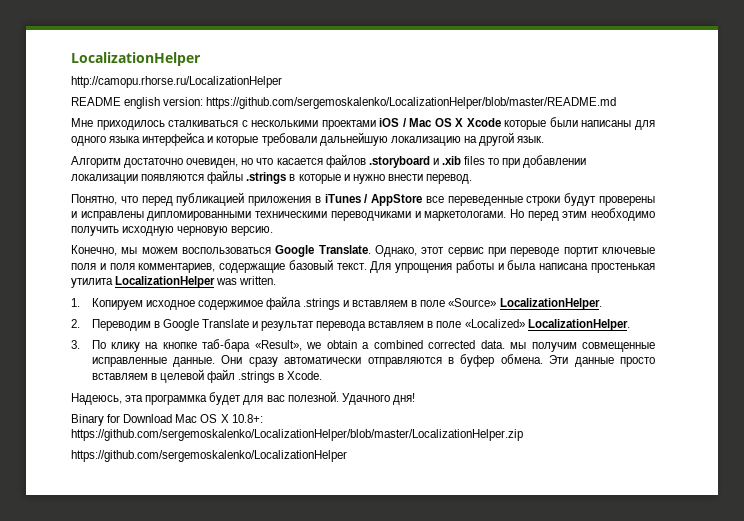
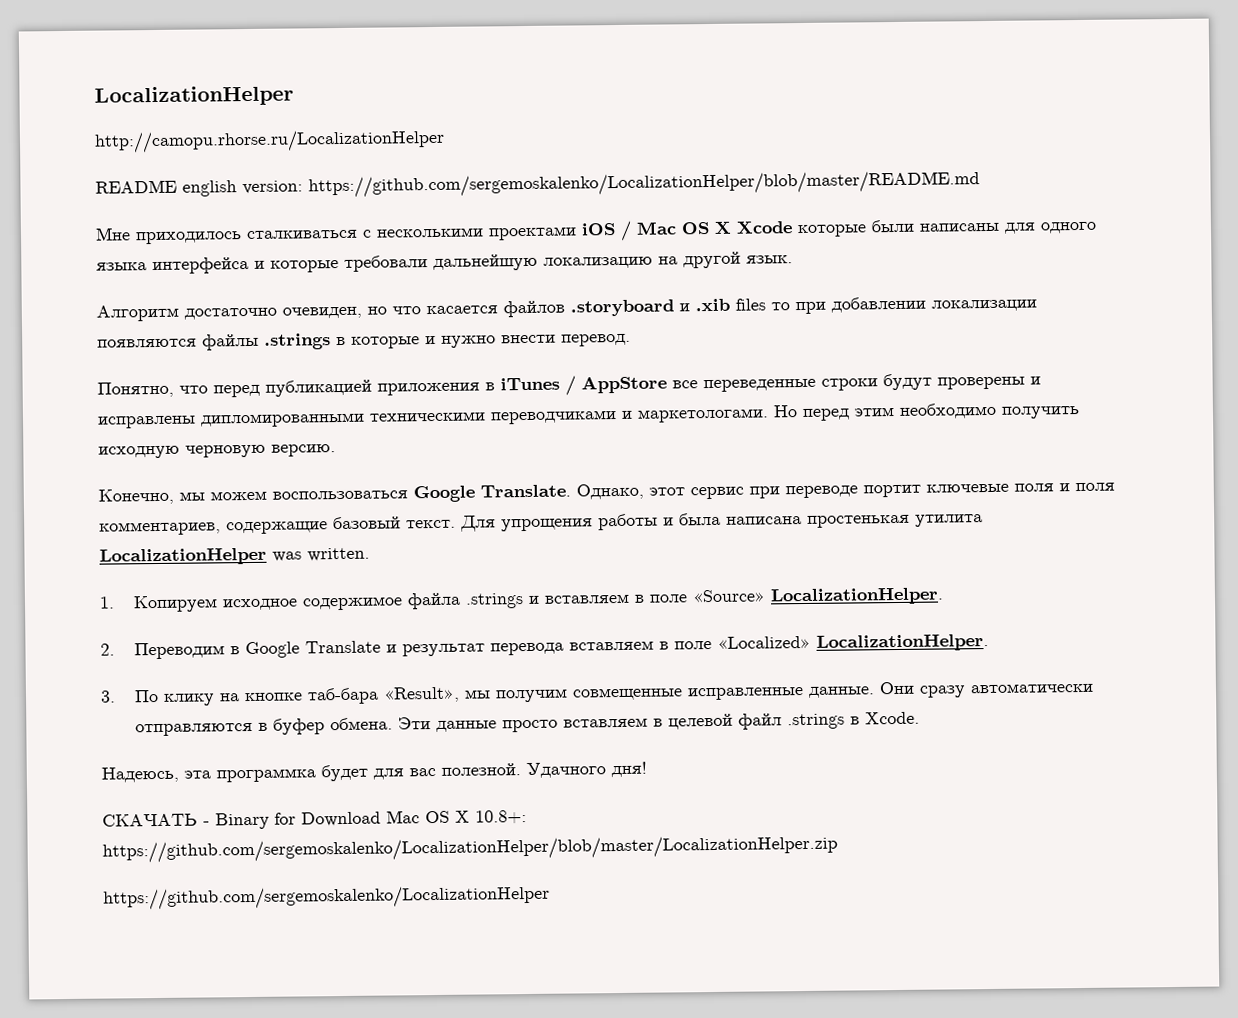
[306,340,505,349] we obtain a combined corrected data. -> (460, 694) none
(415, 399) none -> [102,813,210,827] СКАЧАТЬ -

